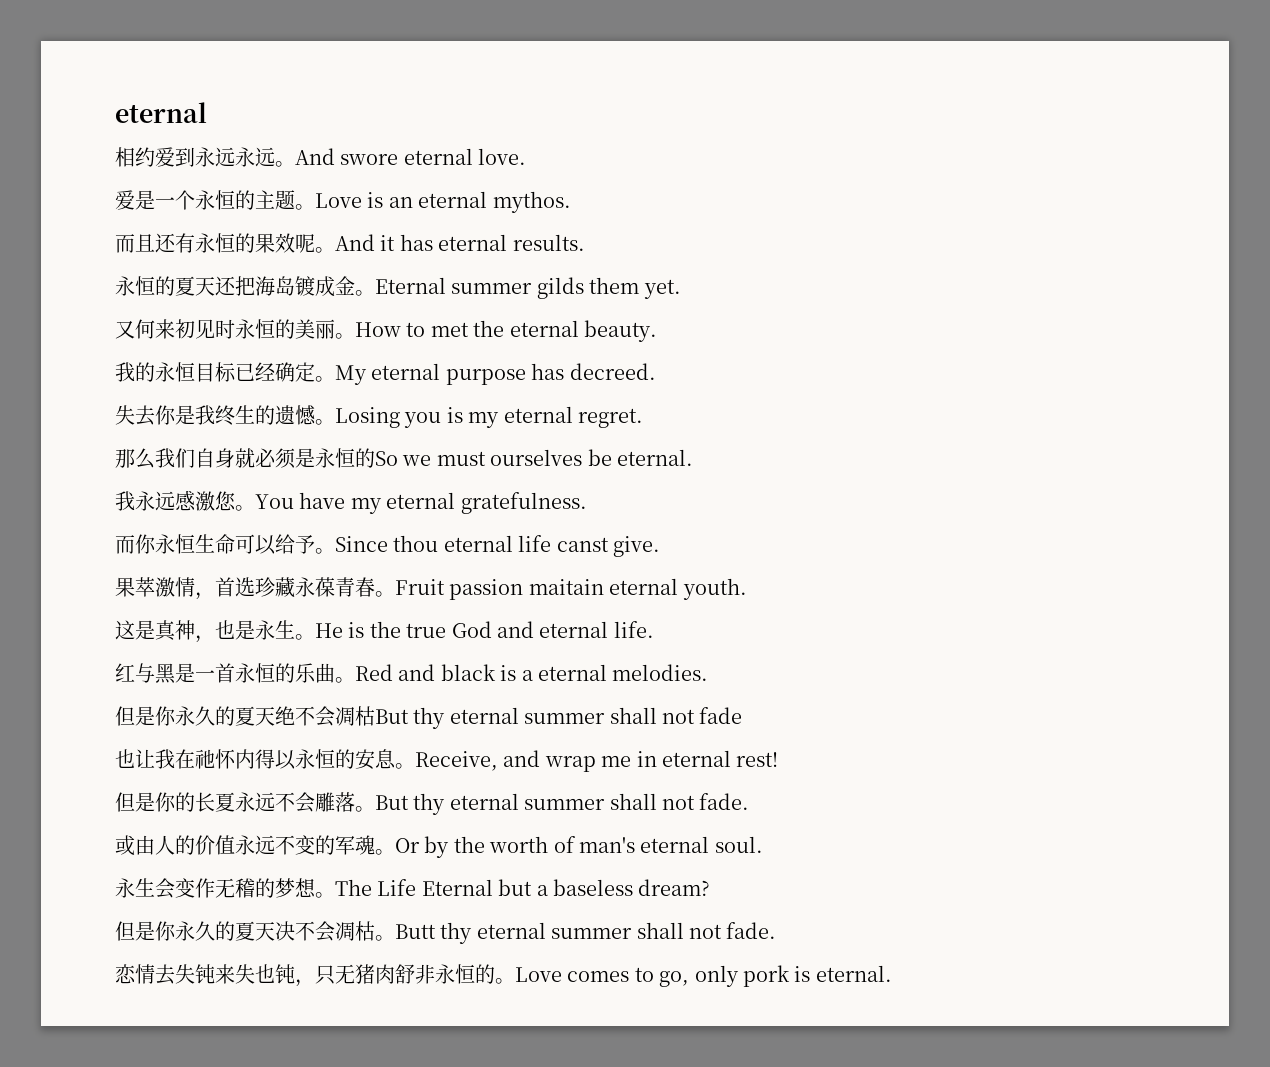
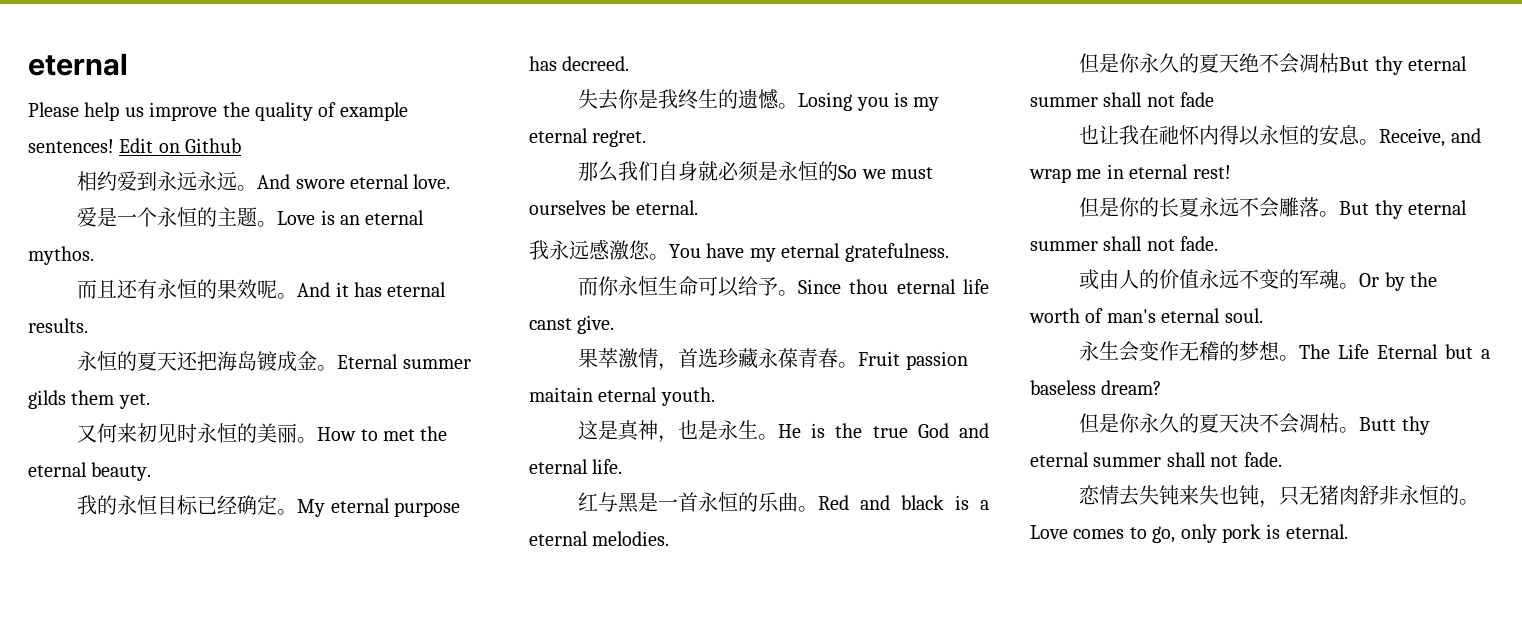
[115,102,207,123] eternal -> [28,53,128,76] [28,102,408,121] [28,138,242,153] eternal // Please help us improve the quality of example sentences! Edit on Github

